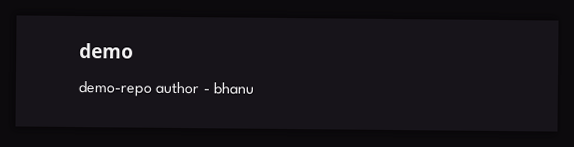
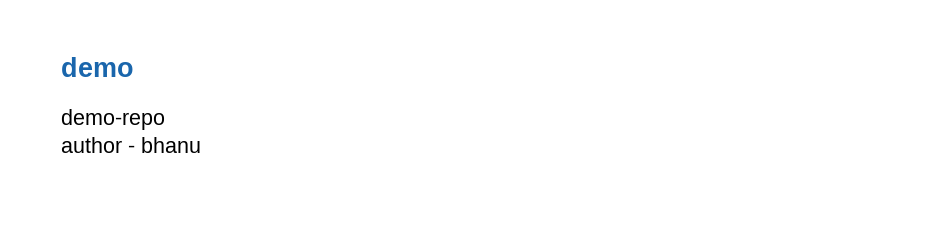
(152, 89) none -> (165, 119) //

